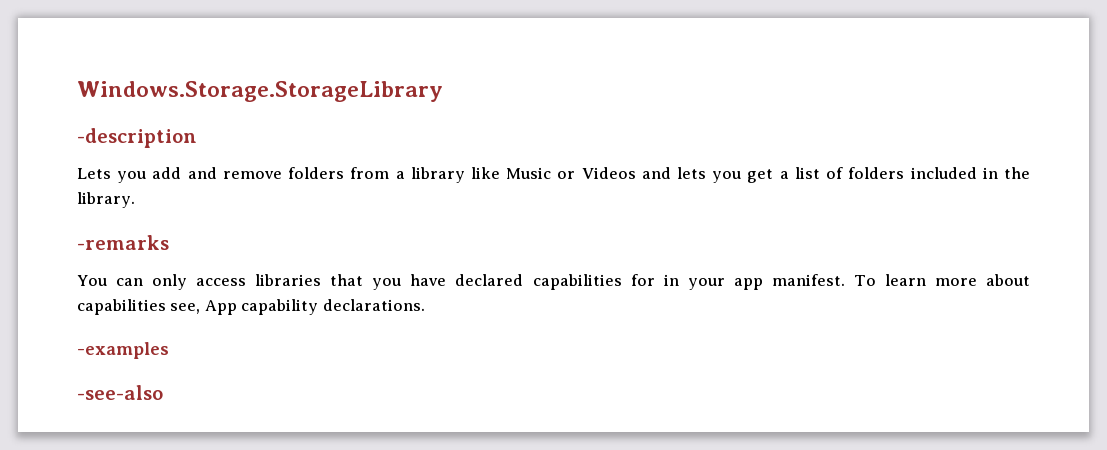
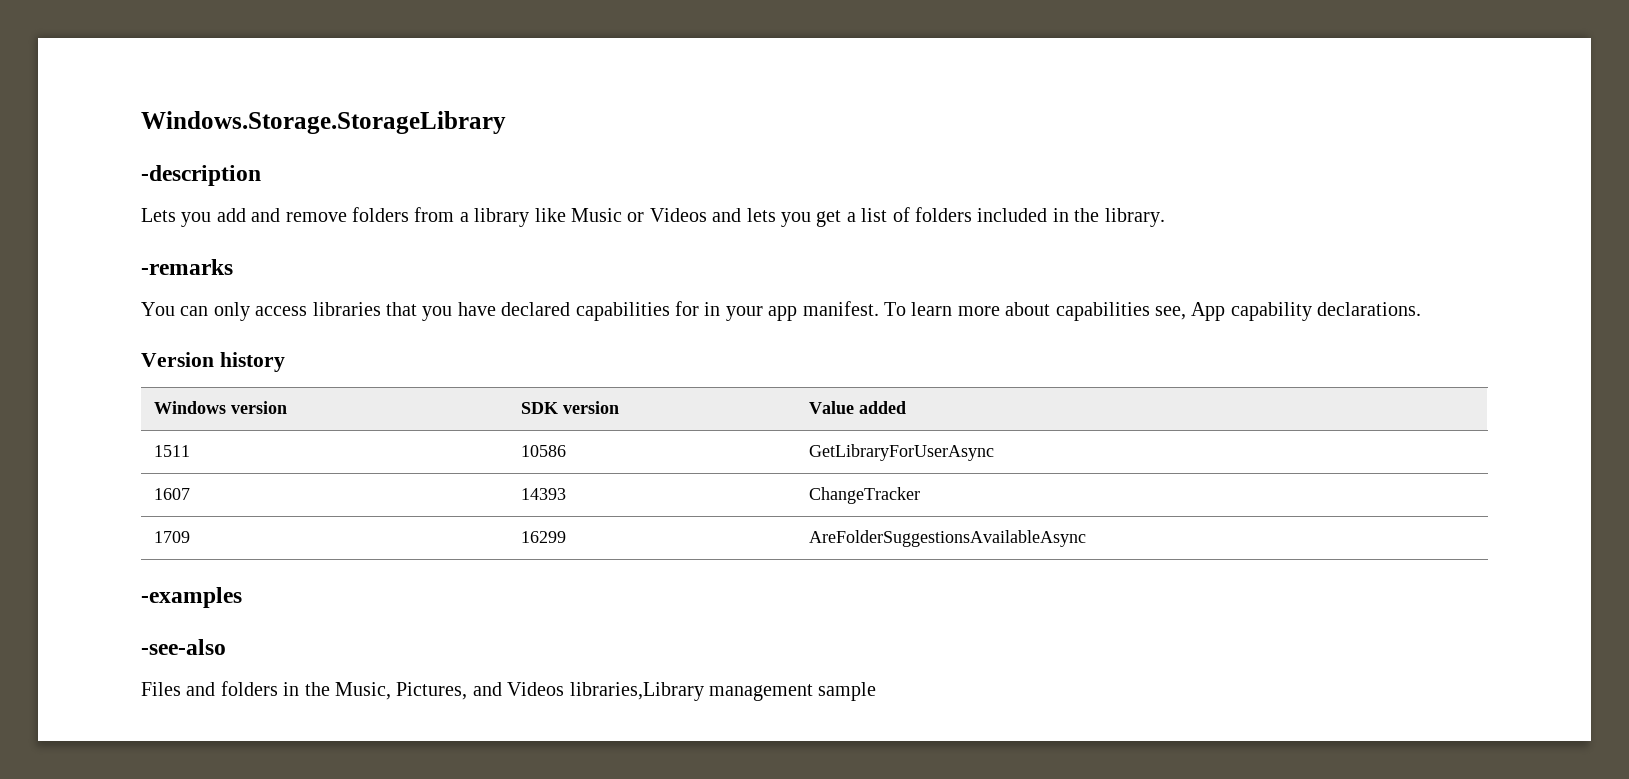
[77,342,169,359] [77,385,163,400] -examples // -see-also -> [141,352,285,372] [154,401,288,414] [521,401,620,414] [809,401,907,414] [154,445,191,457] [521,445,567,457] [809,444,995,461] [154,488,191,500] [521,488,567,500] [809,487,921,504] [154,531,191,543] [521,531,567,543] [809,530,1087,547] [141,587,242,608] [141,639,226,655] [141,681,877,701] Version history // Windows version | SDK version | Value added // 1511 | 10586 | GetLibraryForUserAsync // 1607 | 14393 | ChangeTracker // 1709 | 16299 | AreFolderSuggestionsAvailableAsync // -examples // -see-also // Files and folders in the Music, Pictures, and Videos libraries,Library management sample

